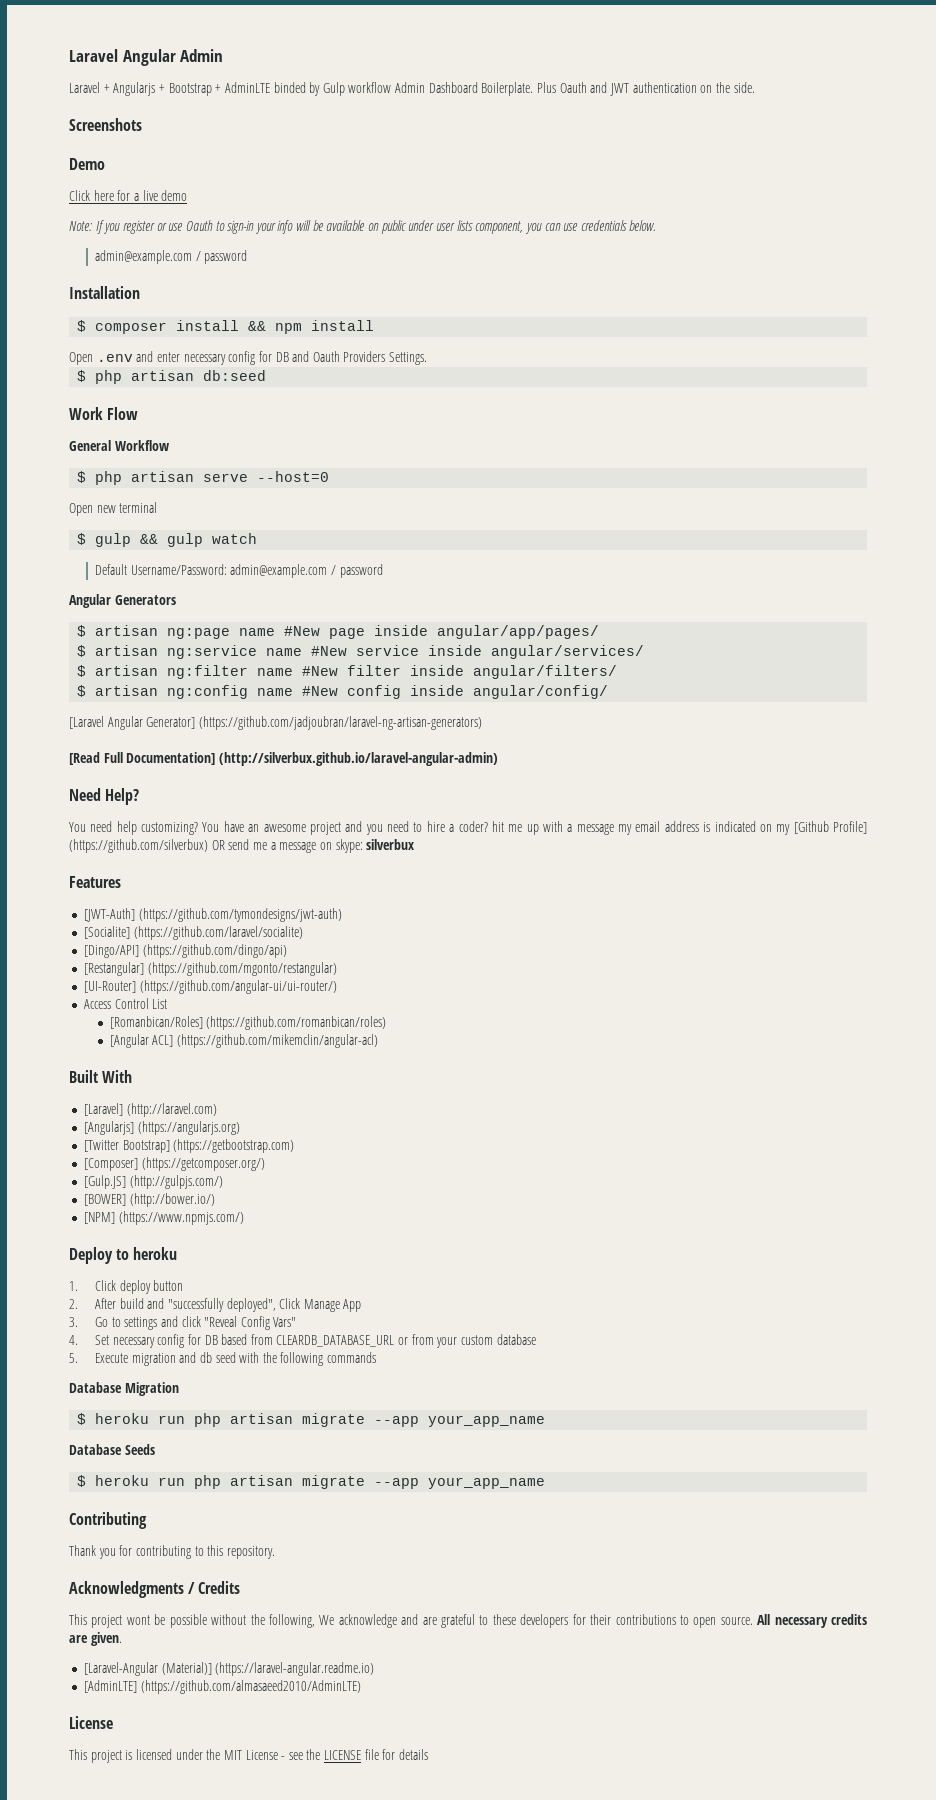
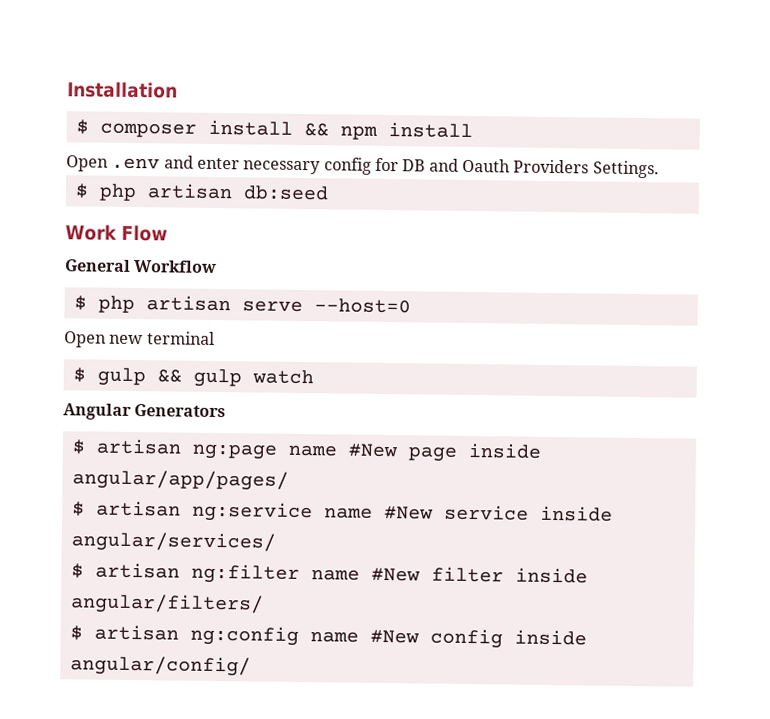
[69,49,224,66] [69,82,755,96] [69,118,142,131] [69,158,105,170] [69,190,188,201] [69,220,657,234] [94,250,248,264] Laravel Angular Admin // Laravel + Angularjs + Bootstrap + AdminLTE binded by Gulp workflow Admin Dashboard Boilerplate. Plus Oauth and JWT authentication on the side. // Screenshots // Demo // Click here for a live demo // Note: If you register or use Oauth to sign-in your info will be available on public under user lists component, you can use credentials below. // admin@example.com / password // -> (67, 90) none
[94,564,383,578] // Default Username/Password: admin@example.com / password -> (314, 377) none
[69,716,482,730] [69,752,498,766] [69,788,140,805] [69,821,868,835] [69,839,415,853] [69,876,121,888] [83,908,342,922] [83,926,303,940] [83,944,287,958] [83,962,337,976] [83,980,337,994] [83,998,168,1009] [109,1016,387,1030] [109,1034,379,1048] [69,1070,133,1083] [83,1103,217,1117] [83,1121,240,1135] [83,1139,295,1153] [83,1157,265,1171] [83,1175,223,1189] [83,1193,215,1207] [83,1211,244,1225] [69,1247,178,1264] [69,1280,184,1294] [69,1298,362,1312] [69,1316,297,1330] [69,1334,536,1348] [69,1352,377,1366] [69,1382,179,1396] [77,1413,546,1427] [69,1444,155,1455] [77,1475,546,1489] [69,1512,147,1529] [69,1545,275,1559] [69,1581,241,1598] [69,1614,867,1628] [69,1632,122,1646] [83,1662,375,1676] [83,1680,361,1694] [69,1716,113,1729] [69,1749,429,1763] // [Laravel Angular Generator] (https://github.com/jadjoubran/laravel-ng-artisan-generators) // [Read Full Documentation] (http://silverbux.github.io/laravel-angular-admin) // Need Help? // You need help customizing? You have an awesome project and you need to hire a coder? hit me up with a message my email address is indicated on my [Github Profile] (https://github.com/silverbux) OR send me a message on skype: silverbux // Features // [JWT-Auth] (https://github.com/tymondesigns/jwt-auth) // [Socialite] (https://github.com/laravel/socialite) // [Dingo/API] (https://github.com/dingo/api) // [Restangular] (https://github.com/mgonto/restangular) // [UI-Router] (https://github.com/angular-ui/ui-router/) // Access Control List // [Romanbican/Roles] (https://github.com/romanbican/roles) // [Angular ACL] (https://github.com/mikemclin/angular-acl) // Built With // [Laravel] (http://laravel.com) // [Angularjs] (https://angularjs.org) // [Twitter Bootstrap] (https://getbootstrap.com) // [Composer] (https://getcomposer.org/) // [Gulp.JS] (http://gulpjs.com/) // [BOWER] (http://bower.io/) // [NPM] (https://www.npmjs.com/) // Deploy to heroku // 1. Click deploy button // 2. After build and "successfully deployed", Click Manage App // 3. Go to settings and click "Reveal Config Vars" // 4. Set necessary config for DB based from CLEARDB_DATABASE_URL or from your custom database // 5. Execute migration and db seed with the following commands // Database Migration // $ heroku run php artisan migrate --app your_app_name // Database Seeds // $ heroku run php artisan migrate --app your_app_name // Contributing // Thank you for contributing to this repository. // Acknowledgments / Credits // This project wont be possible without the following, We acknowledge and are grateful to these developers for their contributions to open source. All necessary credits are given. // [Laravel-Angular (Material)] (https://laravel-angular.readme.io) // [AdminLTE] (https://github.com/almasaeed2010/AdminLTE) // License // This project is licensed under the MIT License - see the LICENSE file for details -> (251, 666) none

